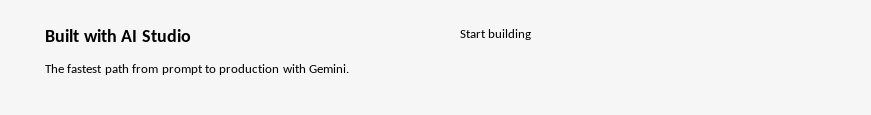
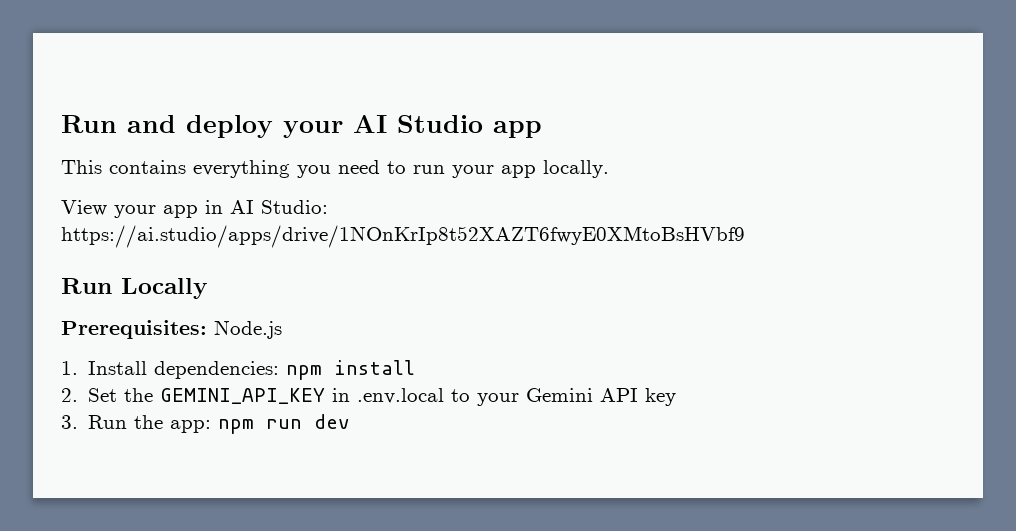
[45,29,192,42] [45,64,349,75] [460,29,532,40] Built with AI Studio // The fastest path from prompt to production with Gemini. // Start building -> [61,115,542,138] [61,160,609,178] [61,200,328,218] [61,225,745,248] [61,278,208,299] [61,320,282,339] [61,360,416,380] [61,388,677,406] [61,414,351,434] Run and deploy your AI Studio app // This contains everything you need to run your app locally. // View your app in AI Studio: https://ai.studio/apps/drive/1NOnKrIp8t52XAZT6fwyE0XMtoBsHVbf9 // Run Locally // Prerequisites: Node.js // 1. Install dependencies: npm install // 2. Set the GEMINI_API_KEY in .env.local to your Gemini API key // 3. Run the app: npm run dev

